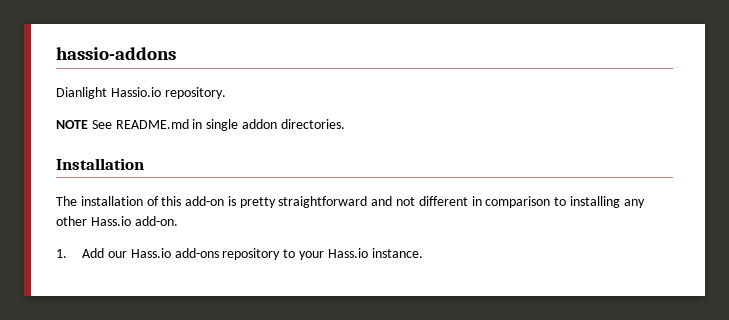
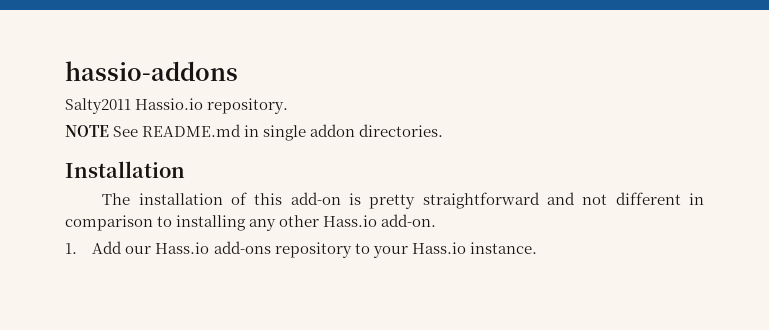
[56,87,107,99] Dianlight -> [65,98,131,114] Salty2011

